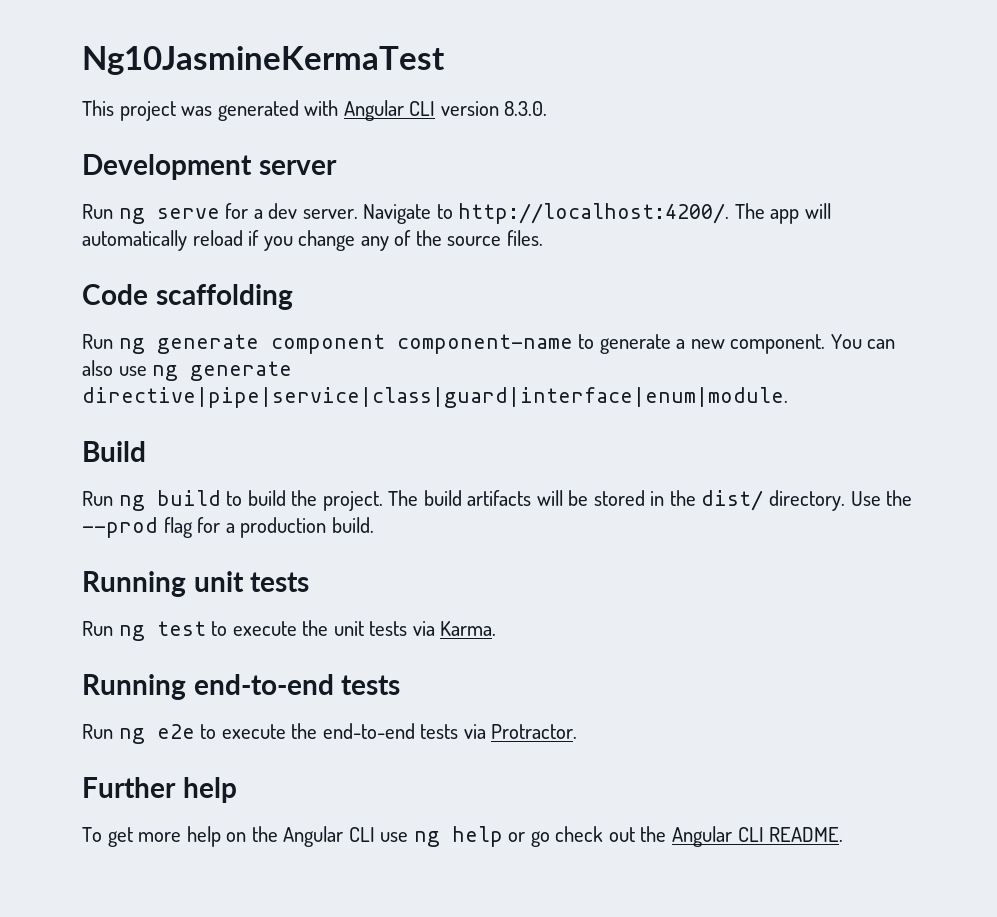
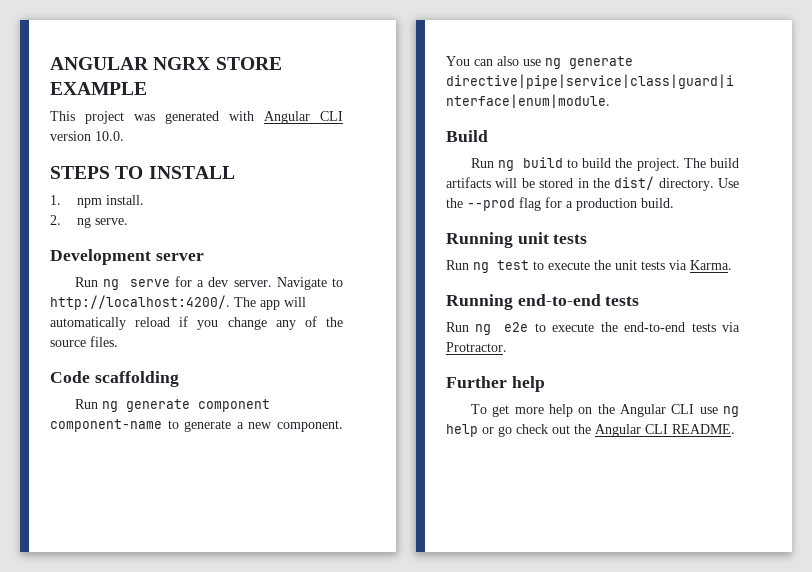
[82,46,445,75] Ng10JasmineKermaTest -> [50,57,282,70] [50,82,147,95] ANGULAR NGRX STORE EXAMPLE
[504,101,548,116] 8.3.0. -> [95,131,124,141] [50,166,235,179] [50,195,144,208] [50,215,128,228] 10.0. // STEPS TO INSTALL // 1. npm install. // 2. ng serve.

